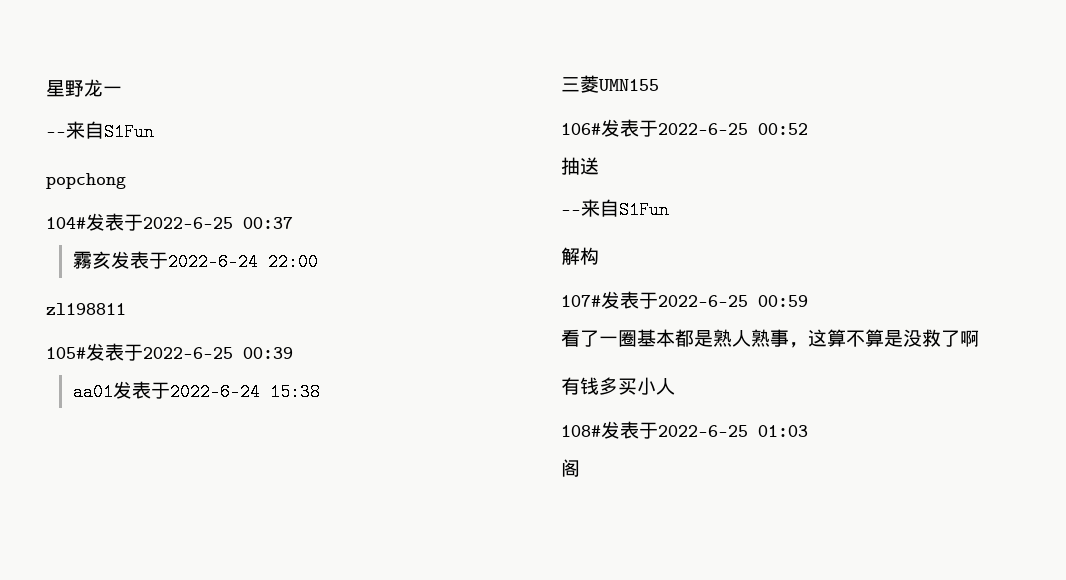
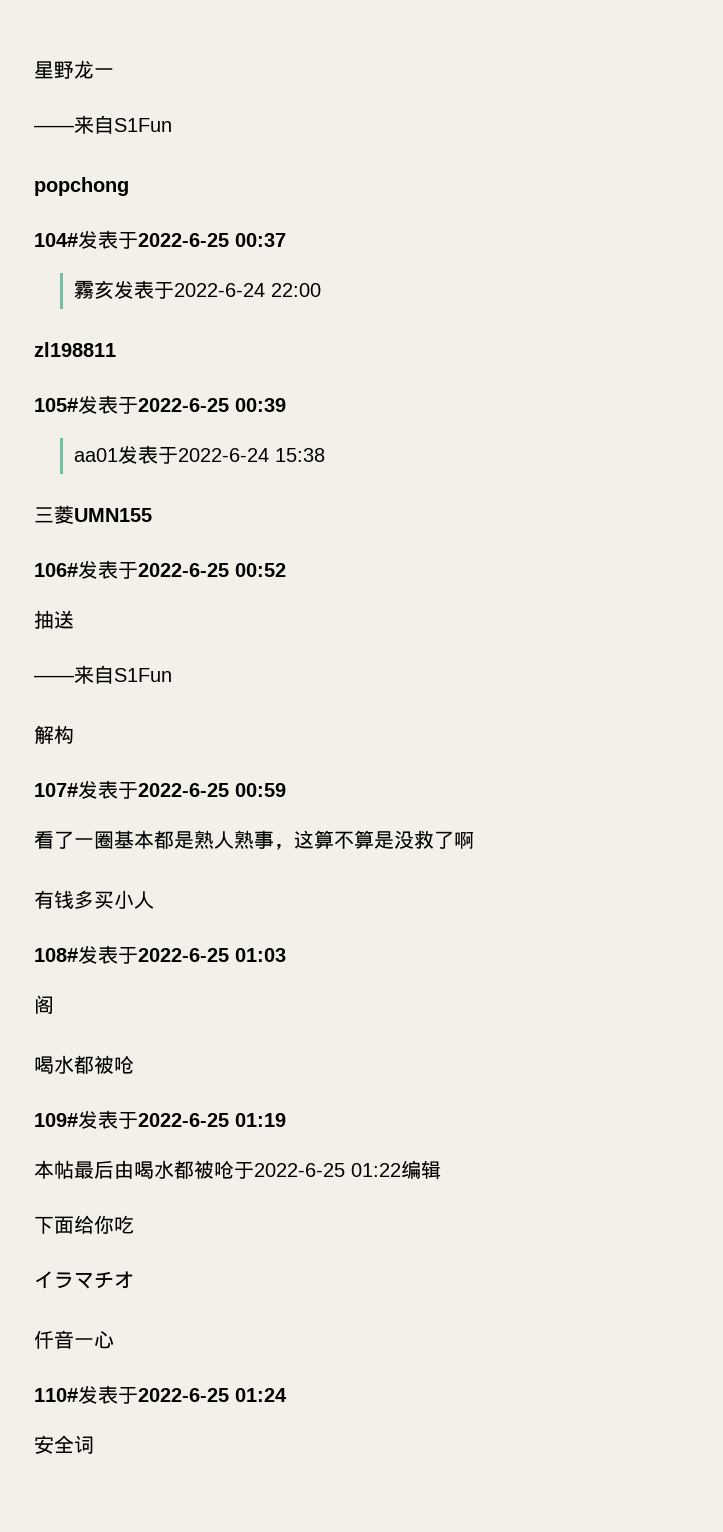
(580, 468) none -> [34,1055,134,1074] [34,1110,286,1129] [34,1160,441,1180] [34,1215,134,1234] [34,1271,134,1289] [34,1330,114,1349] [34,1385,287,1404] [34,1435,94,1454] // 喝水都被呛 // 109#发表于2022-6-25 01:19 // 本帖最后由喝水都被呛于2022-6-25 01:22编辑 // 下面给你吃 // イラマチオ // 仟音一心 // 110#发表于2022-6-25 01:24 // 安全词

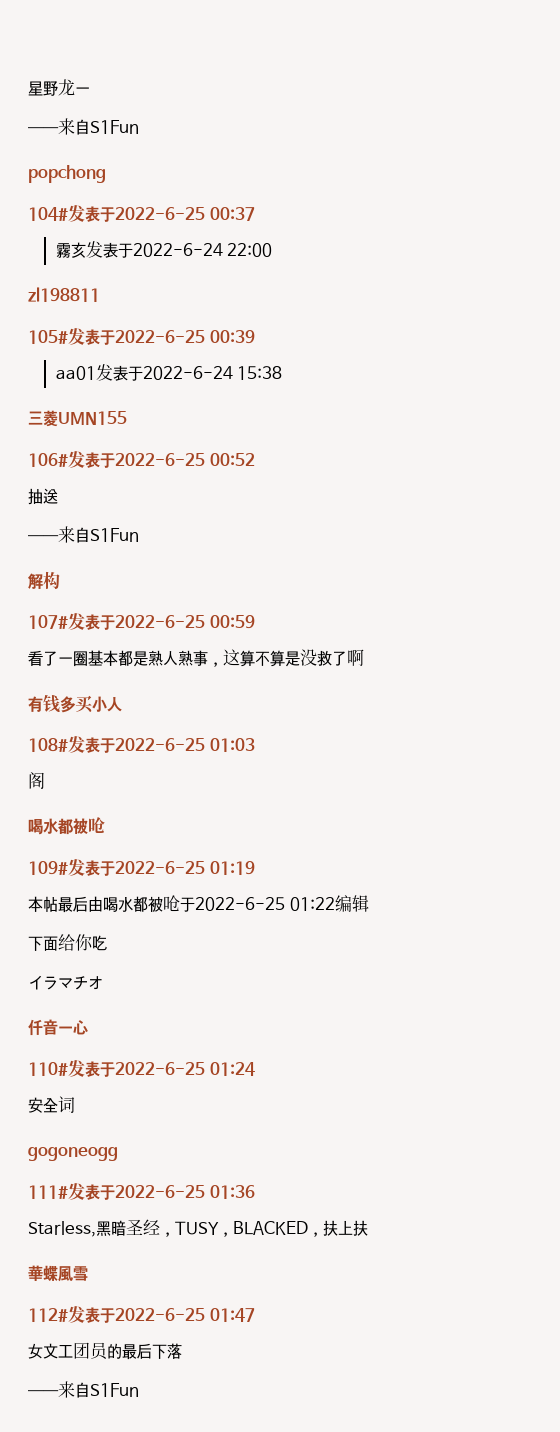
(94, 1444) none -> [28,1147,118,1161] [28,1183,255,1200] [28,1219,368,1237] [28,1265,88,1282] [28,1306,255,1323] [28,1342,182,1360] [28,1381,139,1398] // gogoneogg // 111#发表于2022-6-25 01:36 // Starless,黑暗圣经，TUSY，BLACKED，扶上扶 // 華蝶風雪 // 112#发表于2022-6-25 01:47 // 女文工团员的最后下落 // ——来自S1Fun

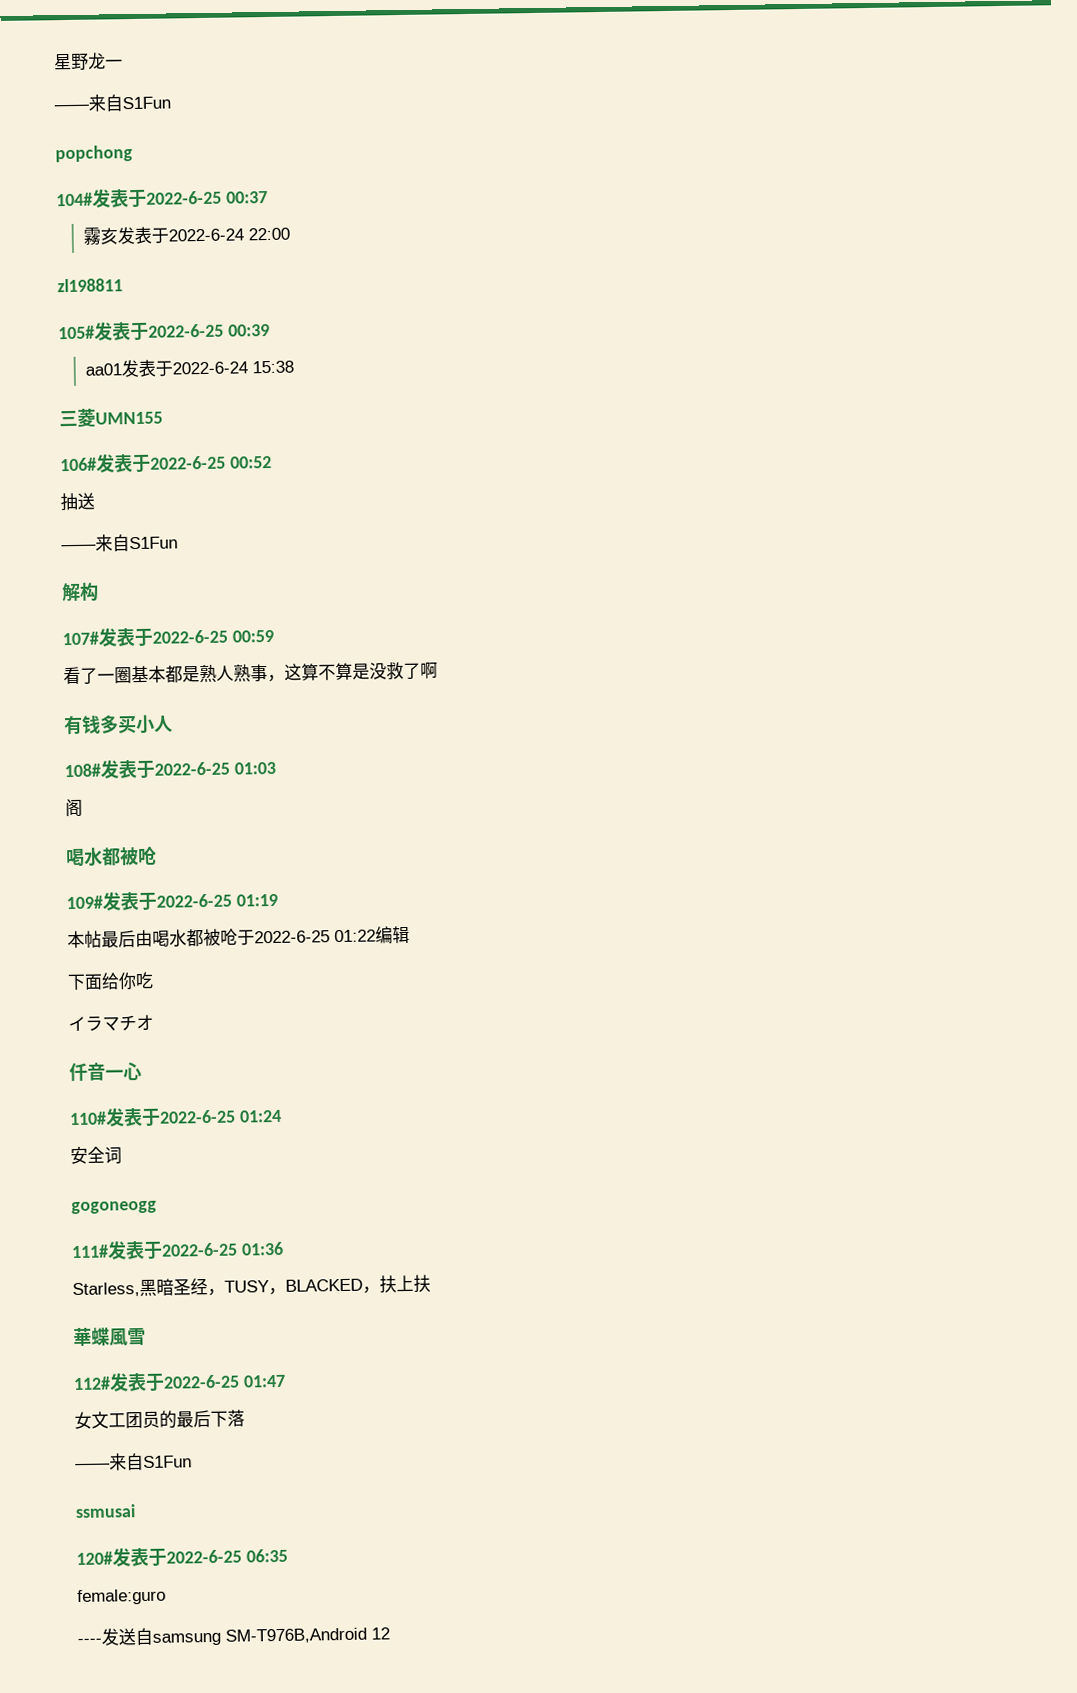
(139, 1390) none -> [75,1504,136,1519] [76,1547,288,1567] [77,1588,166,1606] [77,1627,390,1646] // ssmusai // 120#发表于2022-6-25 06:35 // female:guro // ----发送自samsung SM-T976B,Android 12

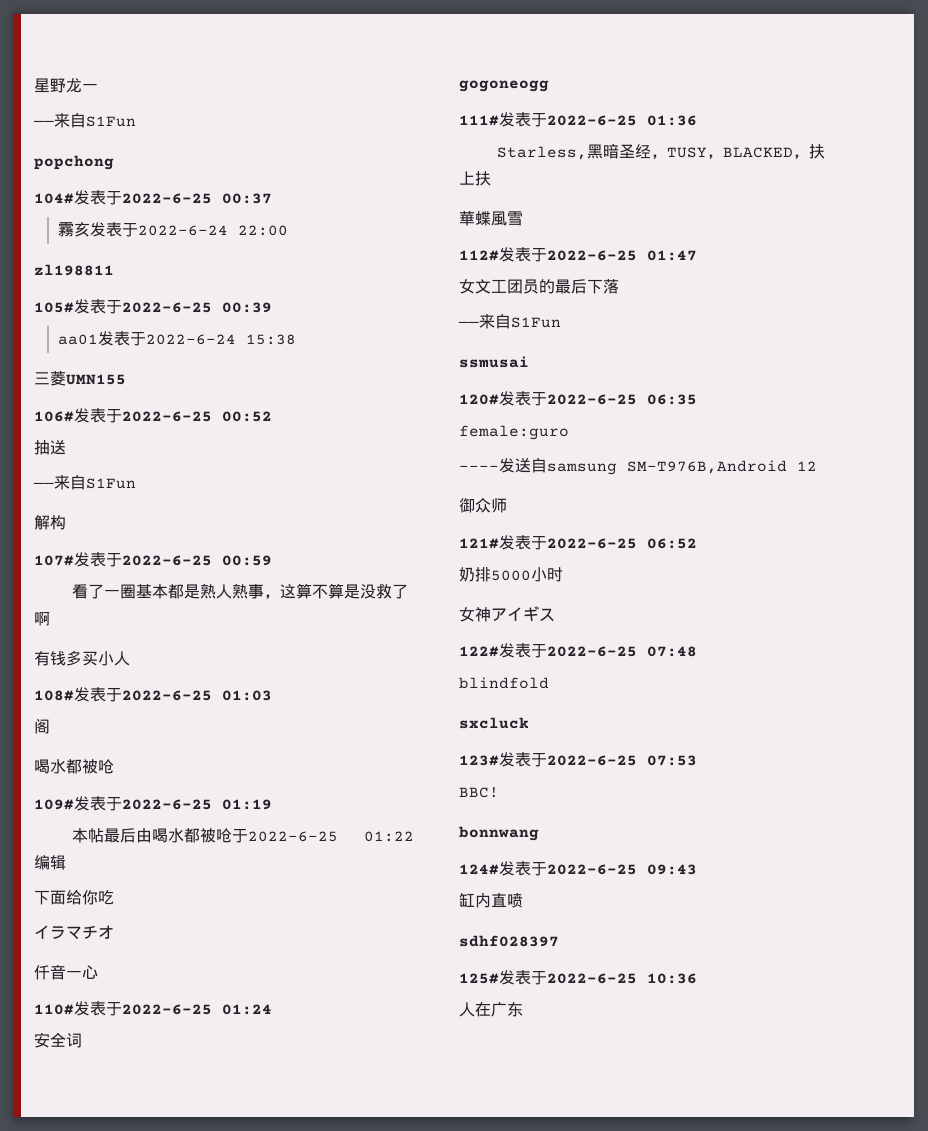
(390, 1633) none -> [459,498,507,513] [459,535,697,550] [459,567,563,582] [459,606,555,622] [459,643,697,658] [459,677,549,689] [459,717,529,729] [459,752,697,767] [459,787,499,798] [459,826,539,841] [459,861,697,876] [459,893,523,908] [459,935,559,947] [459,970,697,985] [459,1002,523,1017] // 御众师 // 121#发表于2022-6-25 06:52 // 奶排5000小时 // 女神アイギス // 122#发表于2022-6-25 07:48 // blindfold // sxcluck // 123#发表于2022-6-25 07:53 // BBC! // bonnwang // 124#发表于2022-6-25 09:43 // 缸内直喷 // sdhf028397 // 125#发表于2022-6-25 10:36 // 人在广东

